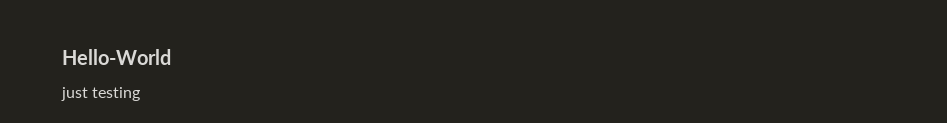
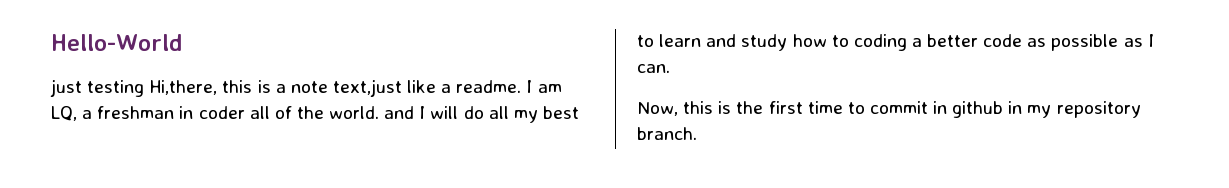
(141, 94) none -> [149,79,562,97] [51,106,579,123] [637,34,1154,51] [637,64,670,73] [637,101,1141,118] [637,127,697,140] Hi,there, this is a note text,just like a readme. I am LQ, a freshman in coder all of the world. and I will do all my best to learn and study how to coding a better code as possible as I can. // Now, this is the first time to commit in github in my repository branch.

